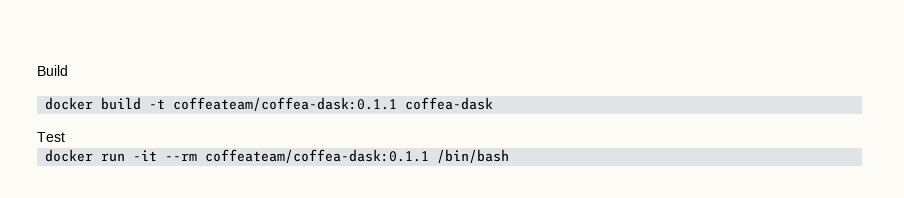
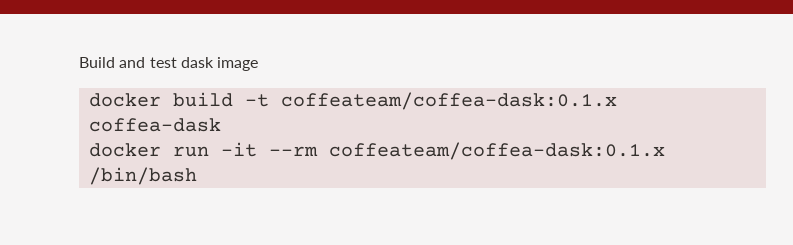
(68, 70) none -> [119,57,259,71] and test dask image
[173,97,398,111] coffeateam/coffea-dask:0.1.1 -> [280,92,617,110] coffeateam/coffea-dask:0.1.x
[37,132,65,142] // Test -> (221, 125) none
[205,149,430,163] coffeateam/coffea-dask:0.1.1 -> [328,142,665,160] coffeateam/coffea-dask:0.1.x

